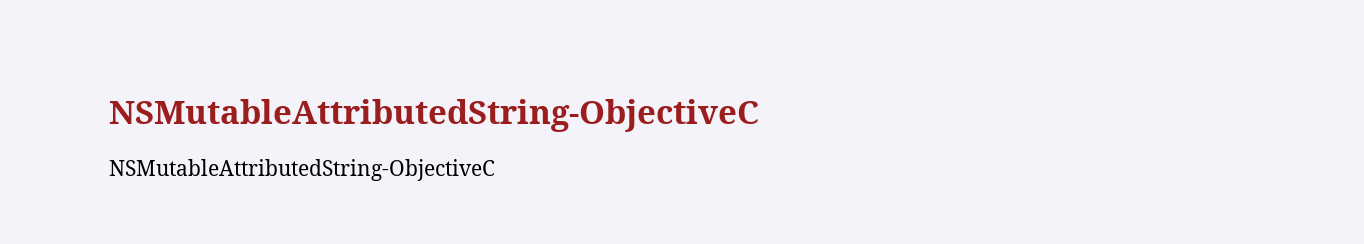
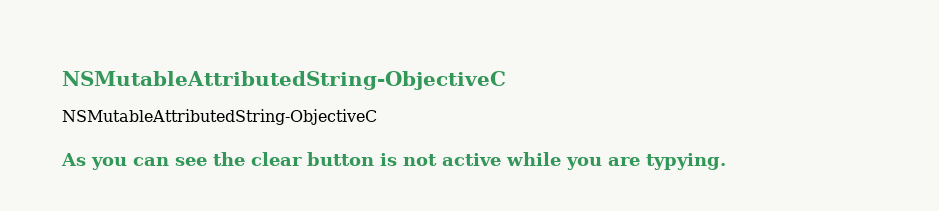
(495, 170) none -> [61,152,726,170] // As you can see the clear button is not active while you are typying.

